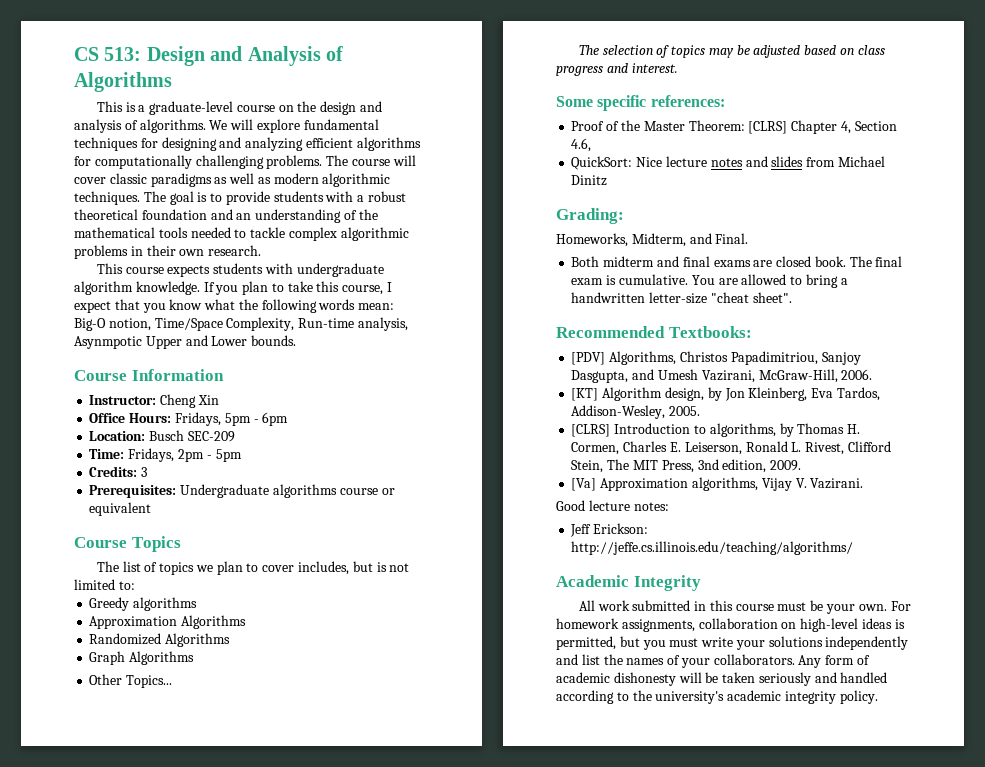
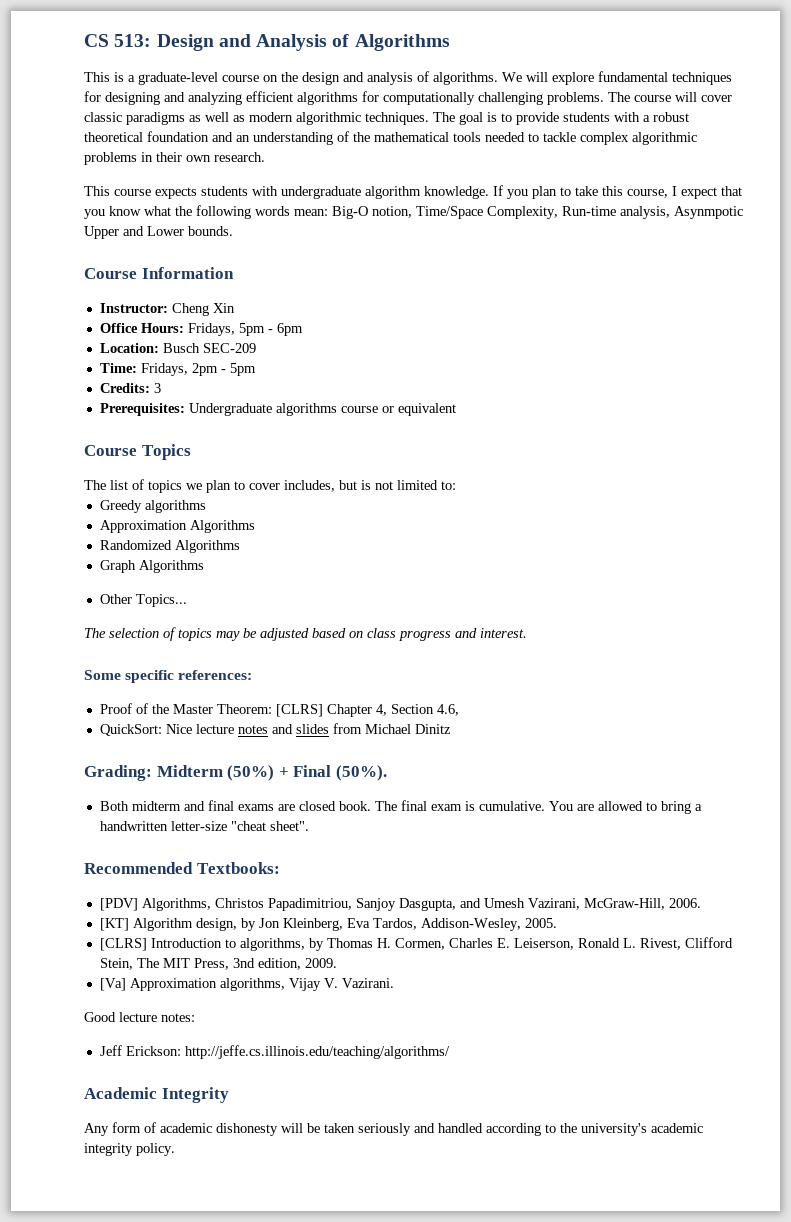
[556,233,749,247] // Homeworks, Midterm, and Final. -> [156,765,387,781] Midterm (50%) + Final (50%).
[578,600,911,614] [556,618,905,632] [556,636,909,650] [556,654,795,668] All work submitted in this course must be your own. For homework assignments, collaboration on high-level ideas is permitted, but you must write your solutions independently and list the names of your collaborators. -> (229, 1095) none

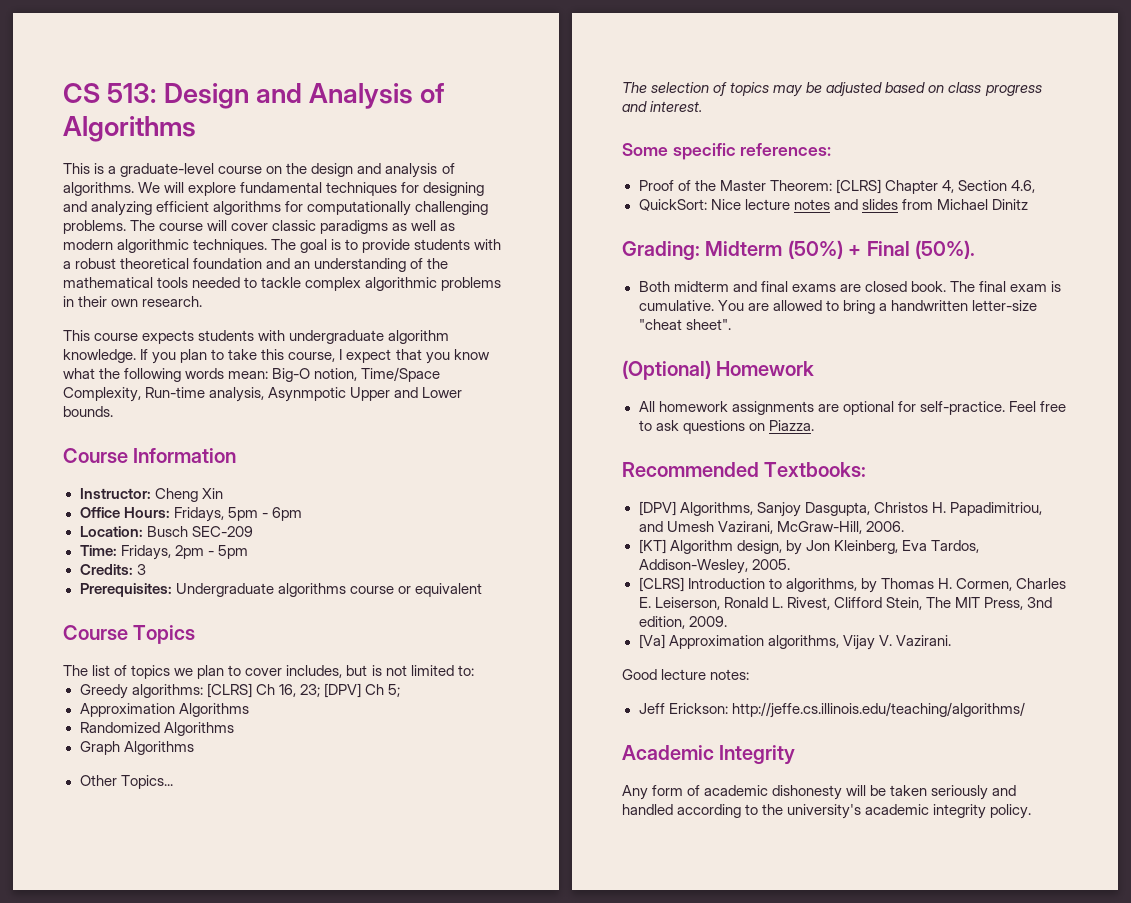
[144,500,206,513] algorithms -> [131,683,400,698] algorithms: [CLRS] Ch 16, 23; [DPV] Ch 5;
[84,862,280,874] [99,898,456,911] Recommended Textbooks: // [PDV] Algorithms, Christos Papadimitriou, Sanjoy Dasgupta, -> [622,360,815,380] [638,401,1066,415] [638,420,814,434] [622,462,867,477] [638,501,1042,517] (Optional) Homework // All homework assignments are optional for self-practice. Feel free to ask questions on Piazza. // Recommended Textbooks: // [DPV] Algorithms, Sanjoy Dasgupta, Christos H. Papadimitriou,

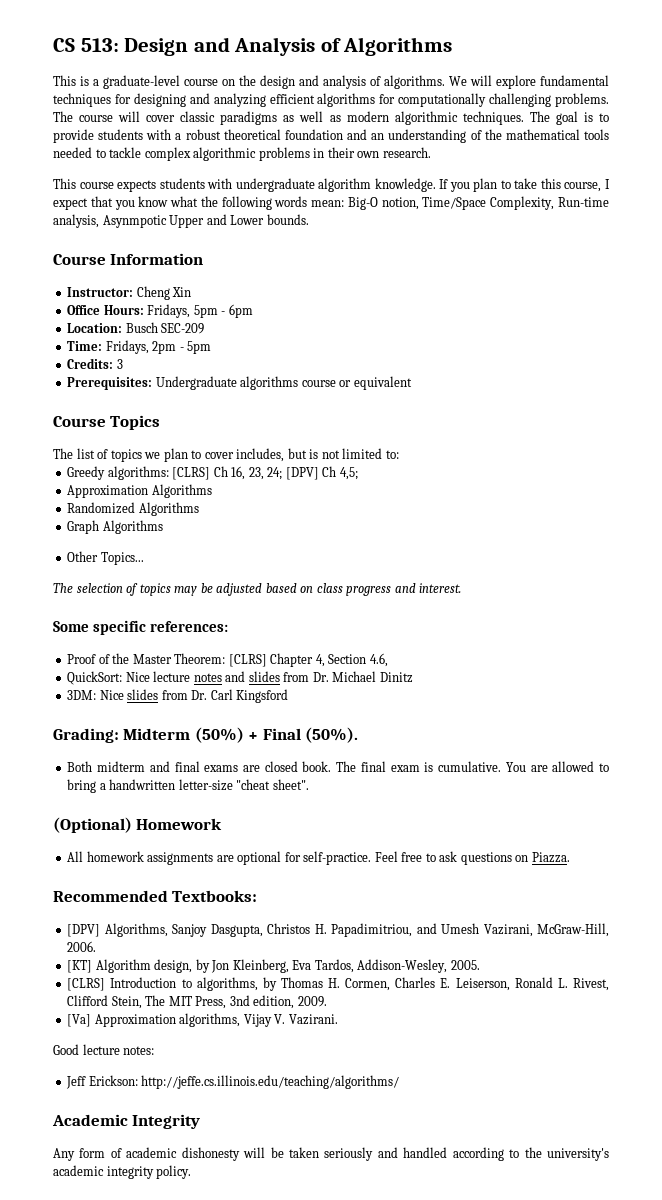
[299,684,320,697] 23; -> [248,467,283,480] 23, 24;
[387,684,400,697] 5; -> [339,467,358,480] 4,5;
(933, 204) none -> [312,672,329,682] Dr.
(1028, 204) none -> [67,689,289,703] // 3DM: Nice slides from Dr. Carl Kingsford

